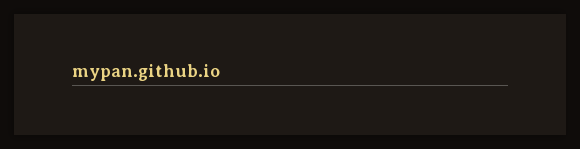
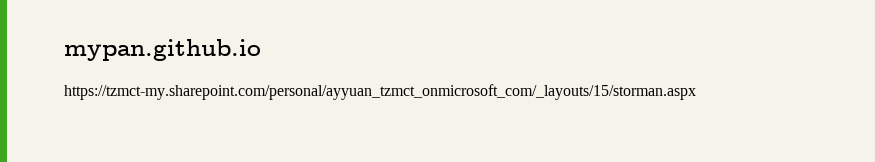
(220, 72) none -> [64,84,696,100] // https://tzmct-my.sharepoint.com/personal/ayyuan_tzmct_onmicrosoft_com/_layouts/15/storman.aspx

